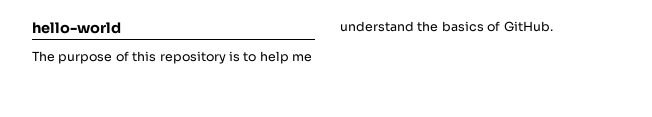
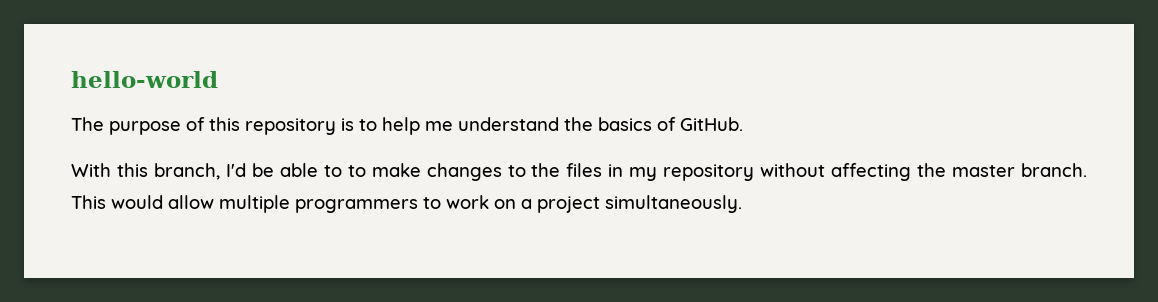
(553, 26) none -> [71,163,1088,181] [71,195,742,213] // With this branch, I'd be able to to make changes to the files in my repository without affecting the master branch. This would allow multiple programmers to work on a project simultaneously.

